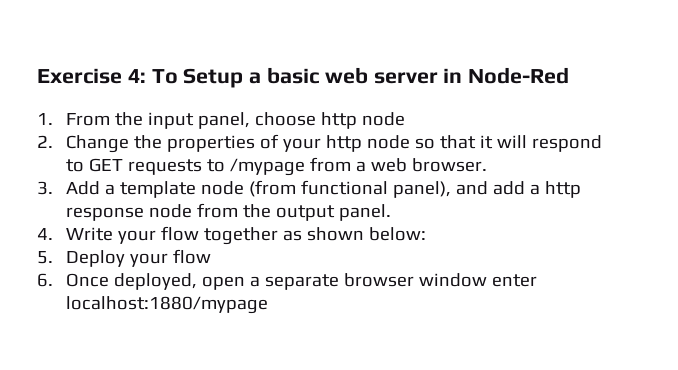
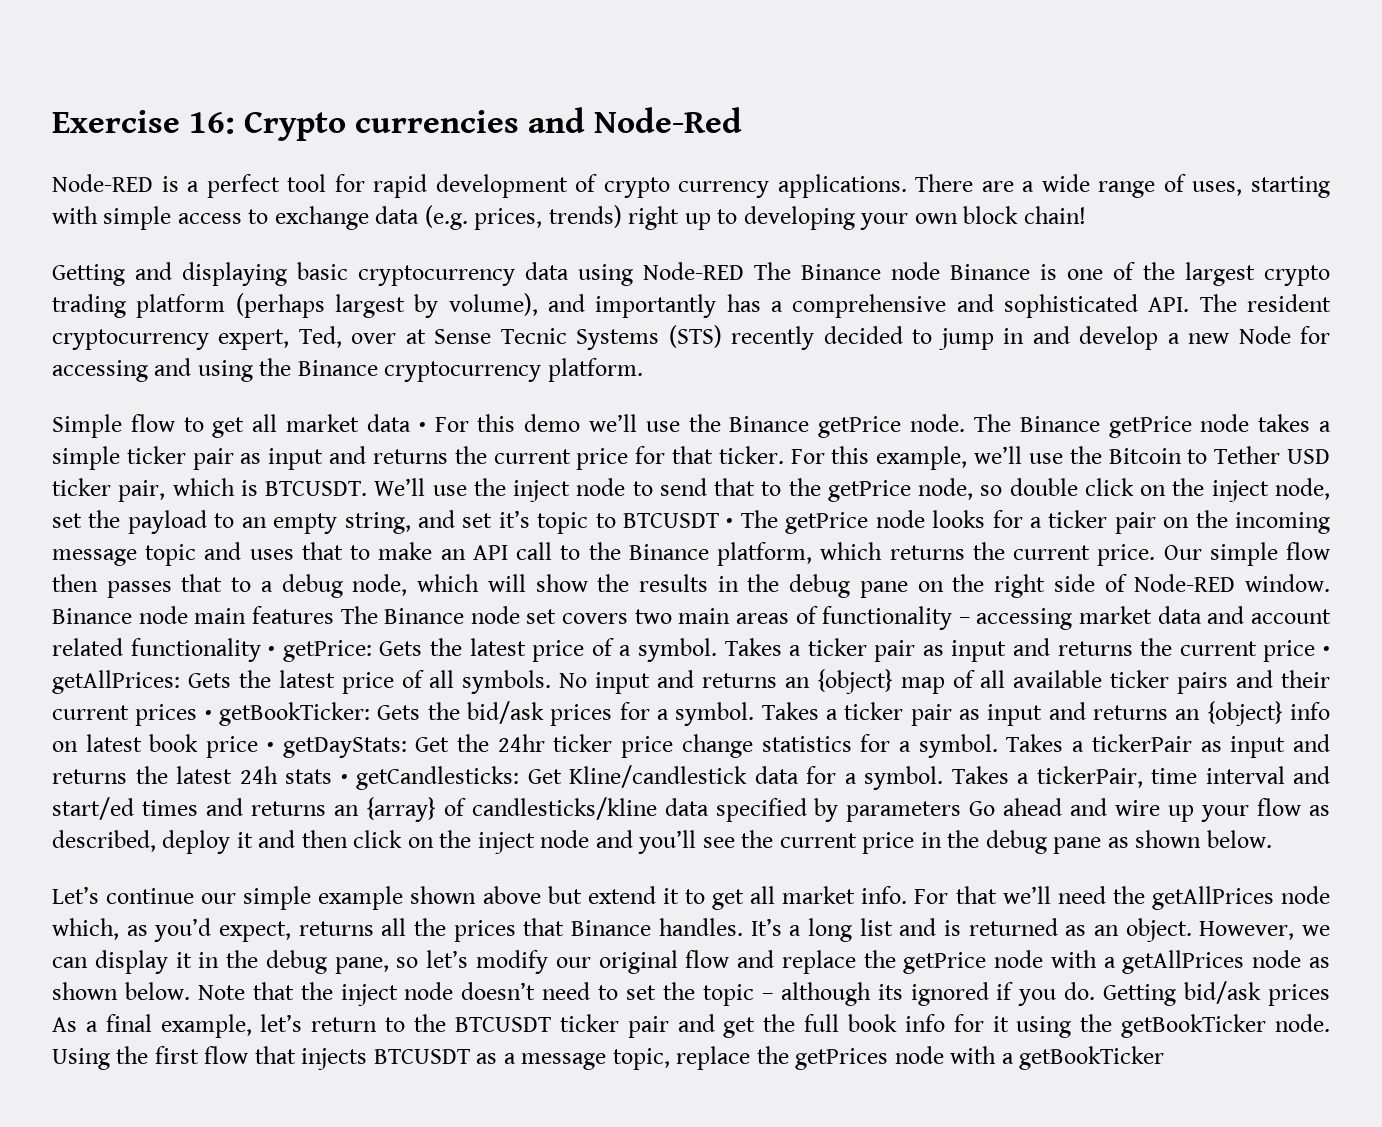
[127,67,570,88] [37,112,405,129] [37,134,602,153] [66,157,487,176] [37,180,581,198] [66,203,391,221] [37,226,426,245] [37,249,211,267] [37,273,537,290] [66,296,269,314] 4: To Setup a basic web server in Node-Red // 1. From the input panel, choose http node // 2. Change the properties of your http node so that it will respond to GET requests to /mypage from a web browser. // 3. Add a template node (from functional panel), and add a http response node from the output panel. // 4. Write your flow together as shown below: // 5. Deploy your flow // 6. Once deployed, open a separate browser window enter localhost:1880/mypage -> [189,107,743,141] [52,174,1330,198] [52,205,1086,230] [52,262,1330,286] [52,293,1331,318] [52,325,1330,350] [52,358,643,382] [52,414,1331,438] [52,446,1330,470] [52,478,1331,502] [52,510,1330,534] [52,542,1330,566] [52,574,1331,598] [52,606,1331,630] [52,638,1330,662] [52,669,1331,694] [52,701,1330,726] [52,734,1330,758] [52,765,1330,790] [52,797,1331,822] [52,830,1272,854] [52,886,1330,910] [52,918,1330,942] [52,950,1330,974] [52,981,1330,1006] [52,1014,1330,1038] [52,1046,1165,1070] 16: Crypto currencies and Node-Red // Node-RED is a perfect tool for rapid development of crypto currency applications. There are a wide range of uses, starting with simple access to exchange data (e.g. prices, trends) right up to developing your own block chain! // Getting and displaying basic cryptocurrency data using Node-RED The Binance node Binance is one of the largest crypto trading platform (perhaps largest by volume), and importantly has a comprehensive and sophisticated API. The resident cryptocurrency expert, Ted, over at Sense Tecnic Systems (STS) recently decided to jump in and develop a new Node for accessing and using the Binance cryptocurrency platform. // Simple flow to get all market data • For this demo we’ll use the Binance getPrice node. The Binance getPrice node takes a simple ticker pair as input and returns the current price for that ticker. For this example, we’ll use the Bitcoin to Tether USD ticker pair, which is BTCUSDT. We’ll use the inject node to send that to the getPrice node, so double click on the inject node, set the payload to an empty string, and set it’s topic to BTCUSDT • The getPrice node looks for a ticker pair on the incoming message topic and uses that to make an API call to the Binance platform, which returns the current price. Our simple flow then passes that to a debug node, which will show the results in the debug pane on the right side of Node-RED window. Binance node main features The Binance node set covers two main areas of functionality – accessing market data and account related functionality • getPrice: Gets the latest price of a symbol. Takes a ticker pair as input and returns the current price • getAllPrices: Gets the latest price of all symbols. No input and returns an {object} map of all available ticker pairs and their current prices • getBookTicker: Gets the bid/ask prices for a symbol. Takes a ticker pair as input and returns an {object} info on latest book price • getDayStats: Get the 24hr ticker price change statistics for a symbol. Takes a tickerPair as input and returns the latest 24h stats • getCandlesticks: Get Kline/candlestick data for a symbol. Takes a tickerPair, time interval and start/ed times and returns an {array} of candlesticks/kline data specified by parameters Go ahead and wire up your flow as described, deploy it and then click on the inject node and you’ll see the current price in the debug pane as shown below. // Let’s continue our simple example shown above but extend it to get all market info. For that we’ll need the getAllPrices node which, as you’d expect, returns all the prices that Binance handles. It’s a long list and is returned as an object. However, we can display it in the debug pane, so let’s modify our original flow and replace the getPrice node with a getAllPrices node as shown below. Note that the inject node doesn’t need to set the topic – although its ignored if you do. Getting bid/ask prices As a final example, let’s return to the BTCUSDT ticker pair and get the full book info for it using the getBookTicker node. Using the first flow that injects BTCUSDT as a message topic, replace the getPrices node with a getBookTicker

